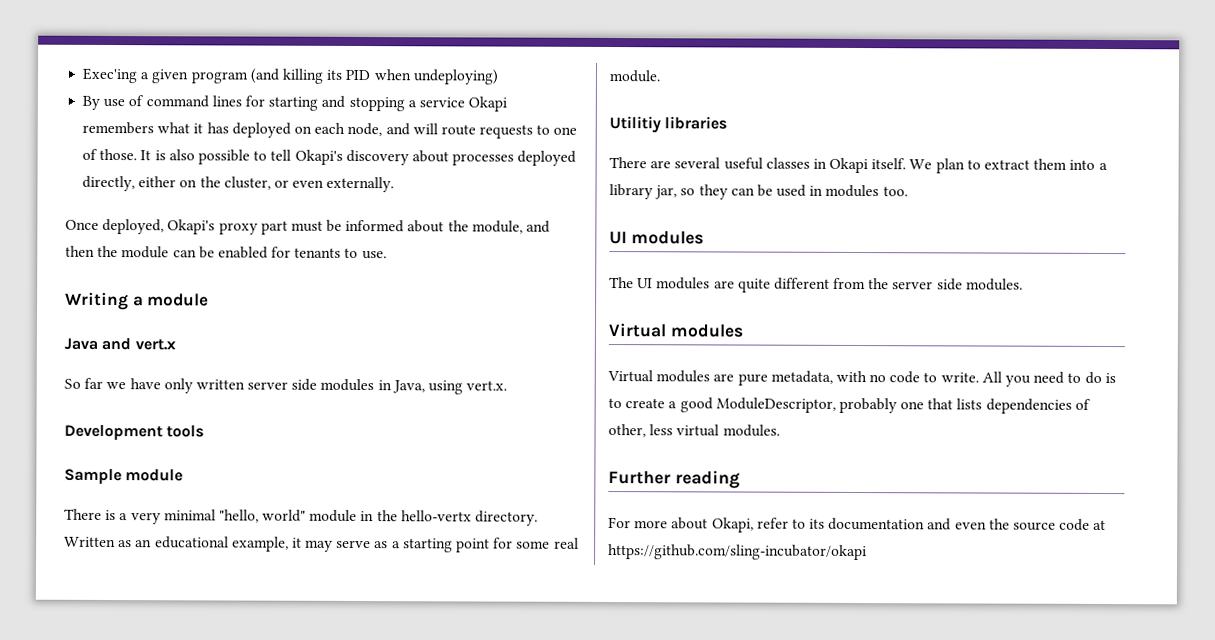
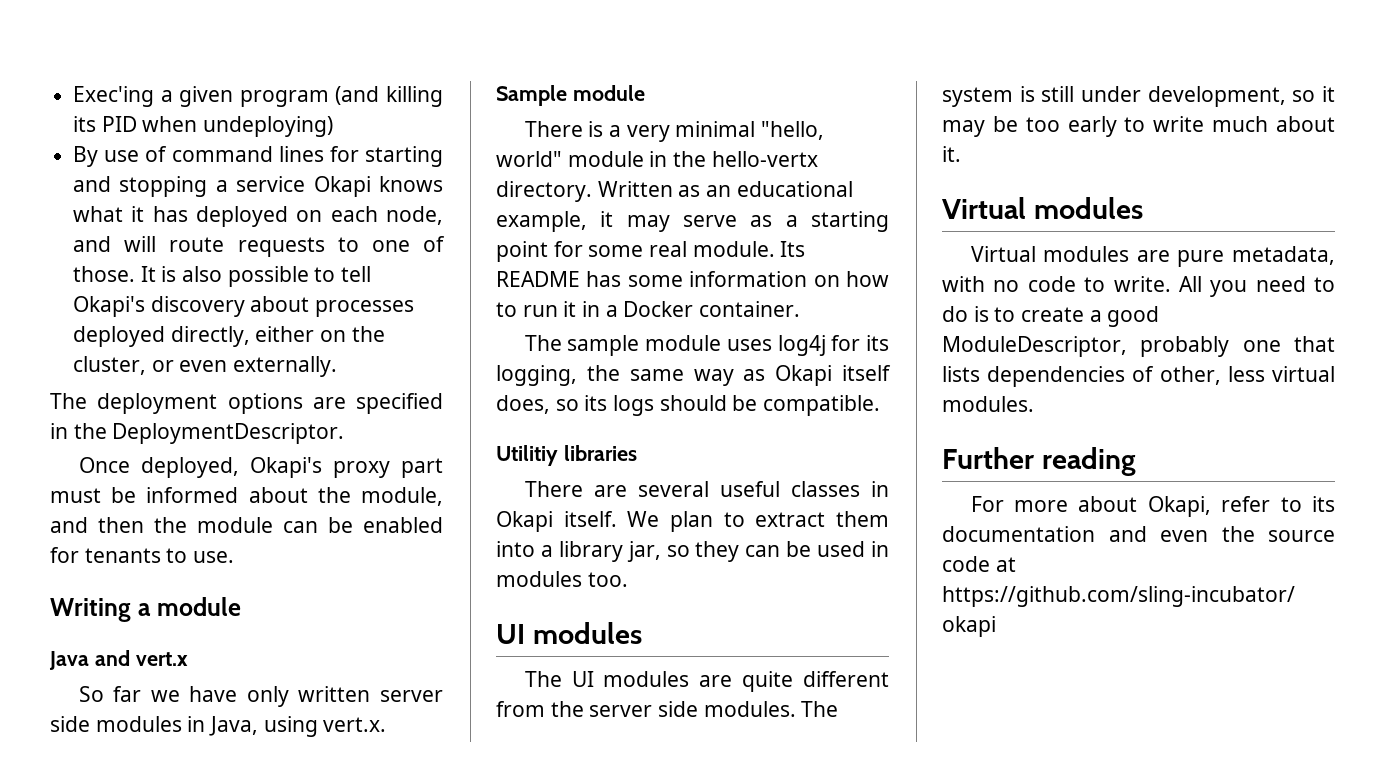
[82,121,155,135] remembers -> [378,176,443,192] knows
(395, 184) none -> [50,393,443,414] [50,423,345,444] // The deployment options are specified in the DeploymentDescriptor.
[64,424,205,441] // Development tools -> (387, 724) none
(661, 76) none -> [780,241,806,257] [496,271,889,287] [496,301,801,317] [524,335,889,356] [496,365,891,386] [496,395,881,416] Its README has some information on how to run it in a Docker container. // The sample module uses log4j for its logging, the same way as Okapi itself does, so its logs should be compatible.
(1023, 284) none -> [801,701,839,717] [942,86,1335,107] [942,116,1335,137] [942,146,961,162] The system is still under development, so it may be too early to write much about it.

